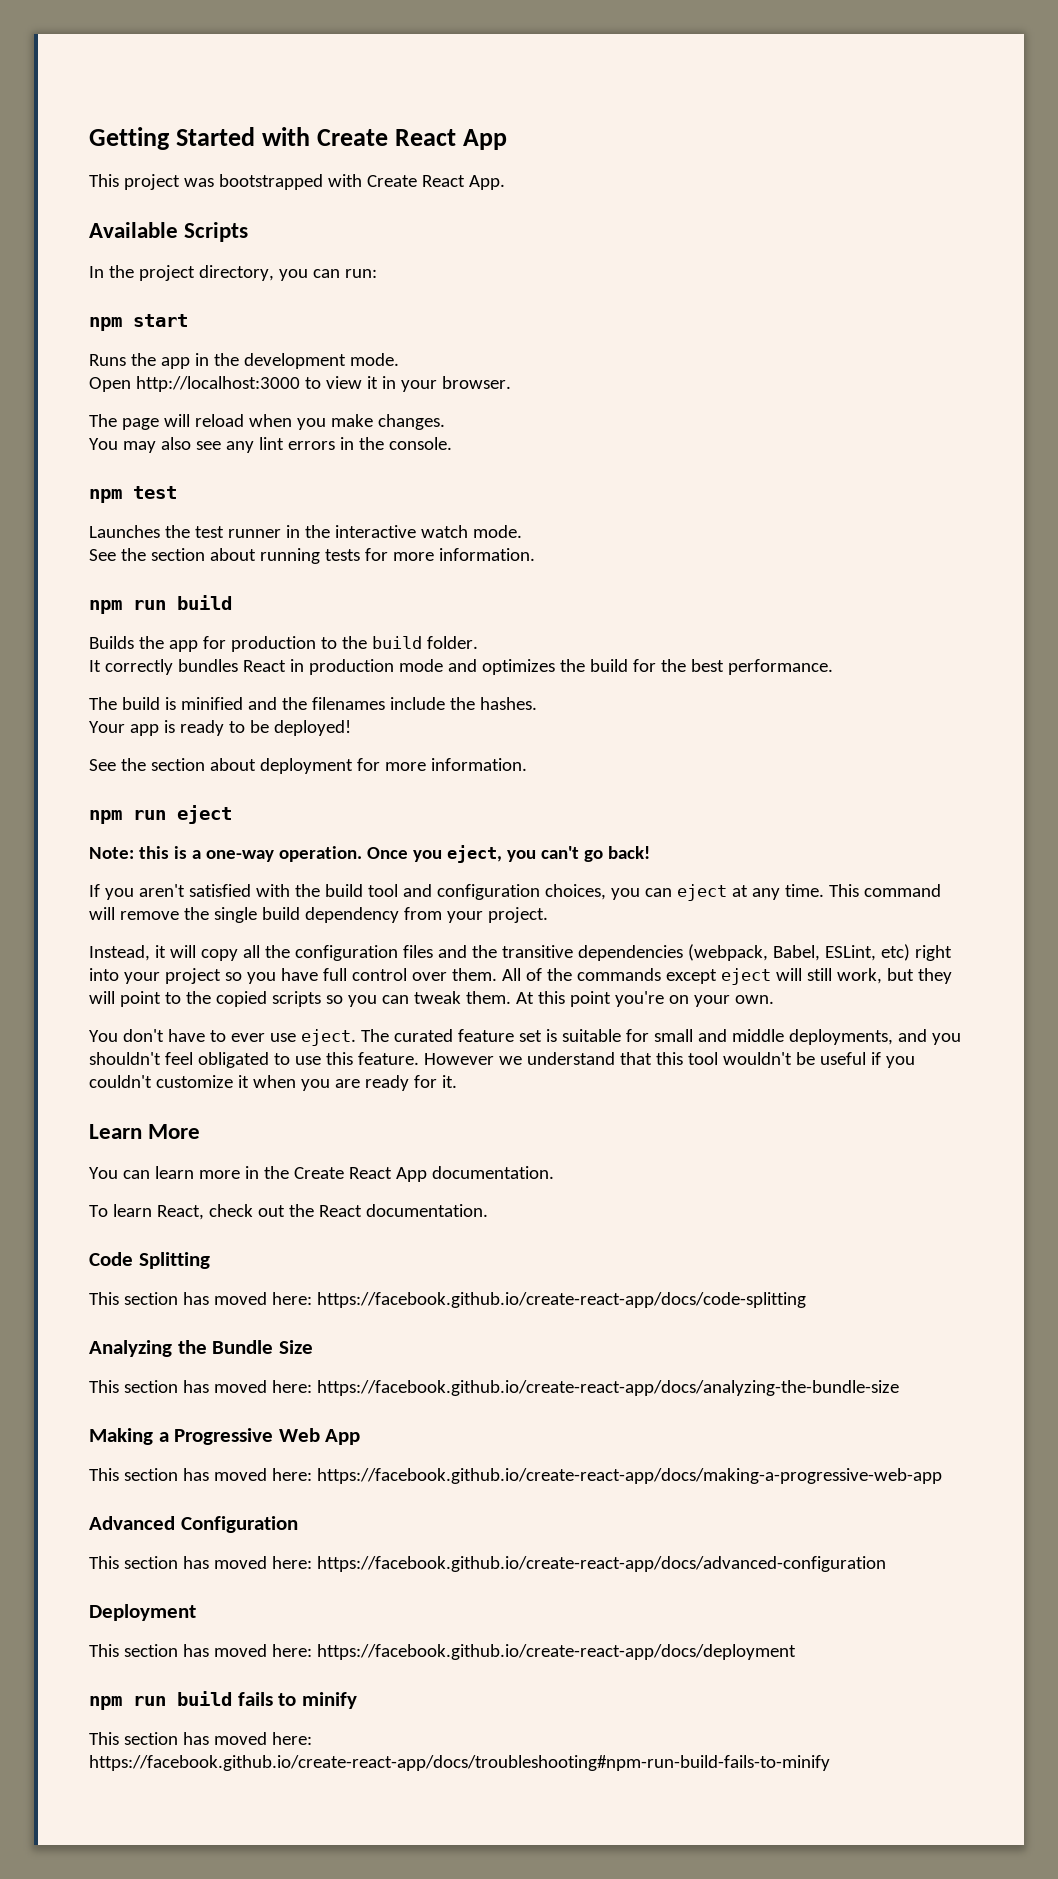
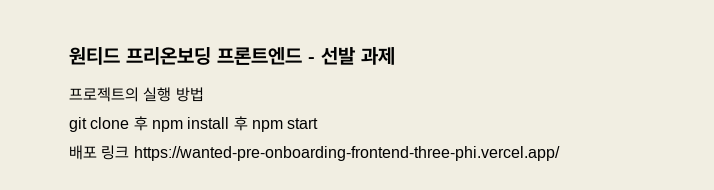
[89,127,508,150] [89,174,505,190] [89,222,249,242] [89,265,377,281] [89,314,188,331] [89,353,399,369] [89,376,511,392] [89,414,445,430] [89,437,452,453] [89,486,177,503] [89,525,522,538] [89,548,535,564] [89,595,232,614] [89,636,478,652] [89,659,833,675] [89,697,537,710] [89,720,351,736] [89,758,527,774] [89,805,232,824] [89,845,650,863] [89,884,941,901] [89,907,548,923] [89,944,952,961] [89,968,952,985] [89,991,774,1007] [89,1029,961,1046] [89,1052,915,1068] [89,1075,457,1091] [89,1124,201,1139] [89,1166,554,1182] [89,1204,488,1220] [89,1252,210,1269] [89,1292,806,1308] [89,1340,313,1357] [89,1380,899,1396] [89,1428,361,1445] [89,1468,942,1484] [89,1516,298,1533] [89,1556,886,1572] [89,1604,196,1621] [89,1644,796,1660] [89,1691,357,1710] [89,1732,312,1745] [89,1755,830,1771] Getting Started with Create React App // This project was bootstrapped with Create React App. // Available Scripts // In the project directory, you can run: // npm start // Runs the app in the development mode. // Open http://localhost:3000 to view it in your browser. // The page will reload when you make changes. // You may also see any lint errors in the console. // npm test // Launches the test runner in the interactive watch mode. // See the section about running tests for more information. // npm run build // Builds the app for production to the build folder. // It correctly bundles React in production mode and optimizes the build for the best performance. // The build is minified and the filenames include the hashes. // Your app is ready to be deployed! // See the section about deployment for more information. // npm run eject // Note: this is a one-way operation. Once you eject, you can't go back! // If you aren't satisfied with the build tool and configuration choices, you can eject at any time. This command will remove the single build dependency from your project. // Instead, it will copy all the configuration files and the transitive dependencies (webpack, Babel, ESLint, etc) right into your project so you have full control over them. All of the commands except eject will still work, but they will point to the copied scripts so you can tweak them. At this point you're on your own. // You don't have to ever use eject. The curated feature set is suitable for small and middle deployments, and you shouldn't feel obligated to use this feature. However we understand that this tool wouldn't be useful if you couldn't customize it when you are ready for it. // Learn More // You can learn more in the Create React App documentation. // To learn React, check out the React documentation. // Code Splitting // This section has moved here: https://facebook.github.io/create-react-app/docs/code-splitting // Analyzing the Bundle Size // This section has moved here: https://facebook.github.io/create-react-app/docs/analyzing-the-bundle-size // Making a Progressive Web App // This section has moved here: https://facebook.github.io/create-react-app/docs/making-a-progressive-web-app // Advanced Configuration // This section has moved here: https://facebook.github.io/create-react-app/docs/advanced-configuration // Deployment // This section has moved here: https://facebook.github.io/create-react-app/docs/deployment // npm run build fails to minify // This section has moved here: https://facebook.github.io/create-react-app/docs/troubleshooting#npm-run-build-fails-to-minify -> [69,47,395,65] [69,87,204,102] [69,116,319,132] [69,145,560,161] 원티드 프리온보딩 프론트엔드 - 선발 과제 // 프로젝트의 실행 방법 // git clone 후 npm install 후 npm start // 배포 링크 https://wanted-pre-onboarding-frontend-three-phi.vercel.app/

